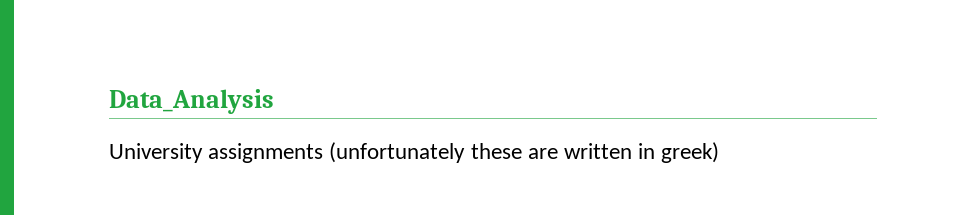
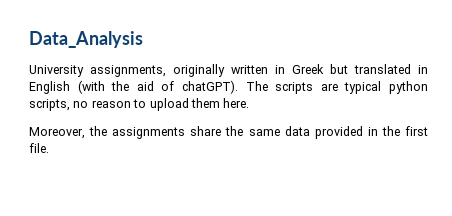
[208,142,720,163] assignments (unfortunately these are written in greek) -> [90,64,428,77] [29,80,428,94] [29,98,250,111] [29,126,429,139] [29,143,49,153] assignments, originally written in Greek but translated in English (with the aid of chatGPT). The scripts are typical python scripts, no reason to upload them here. // Moreover, the assignments share the same data provided in the first file.

